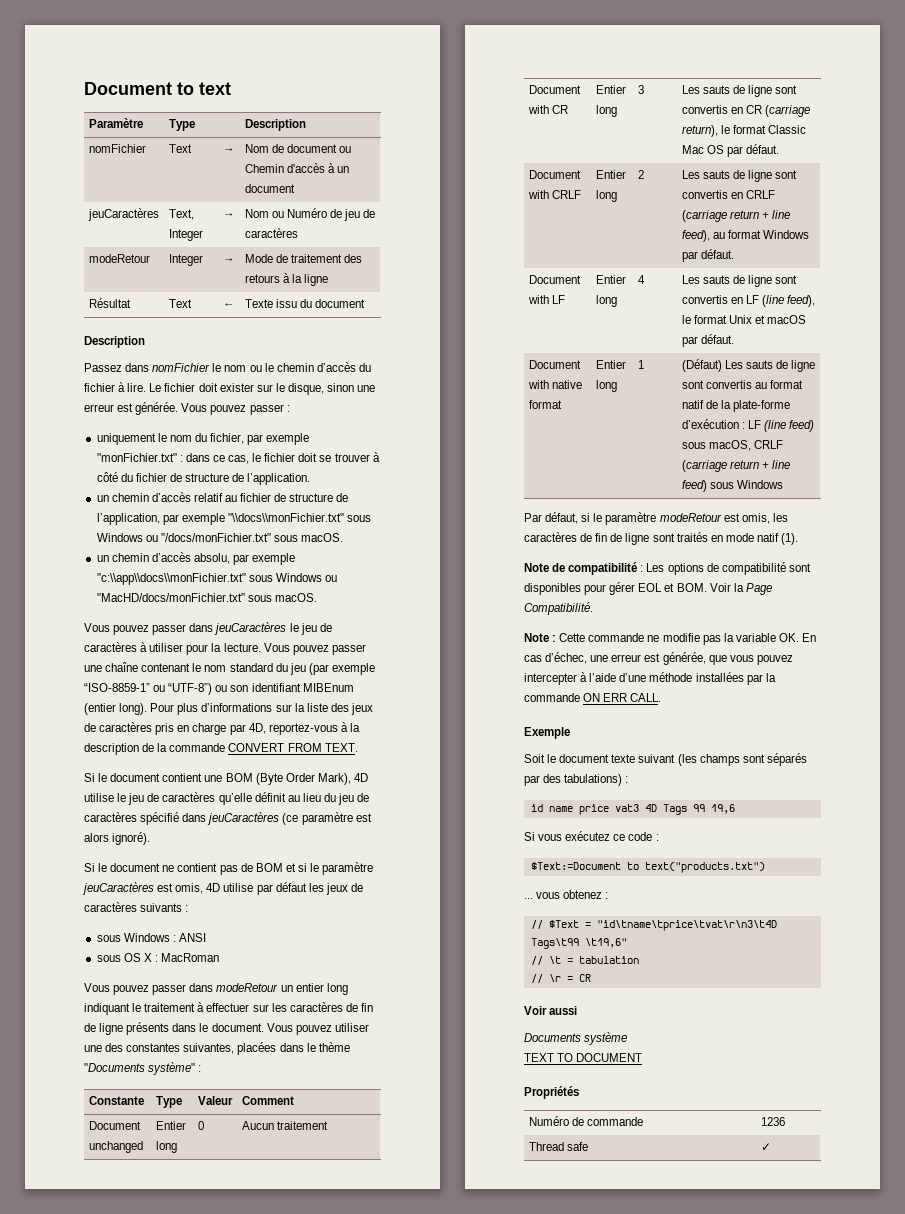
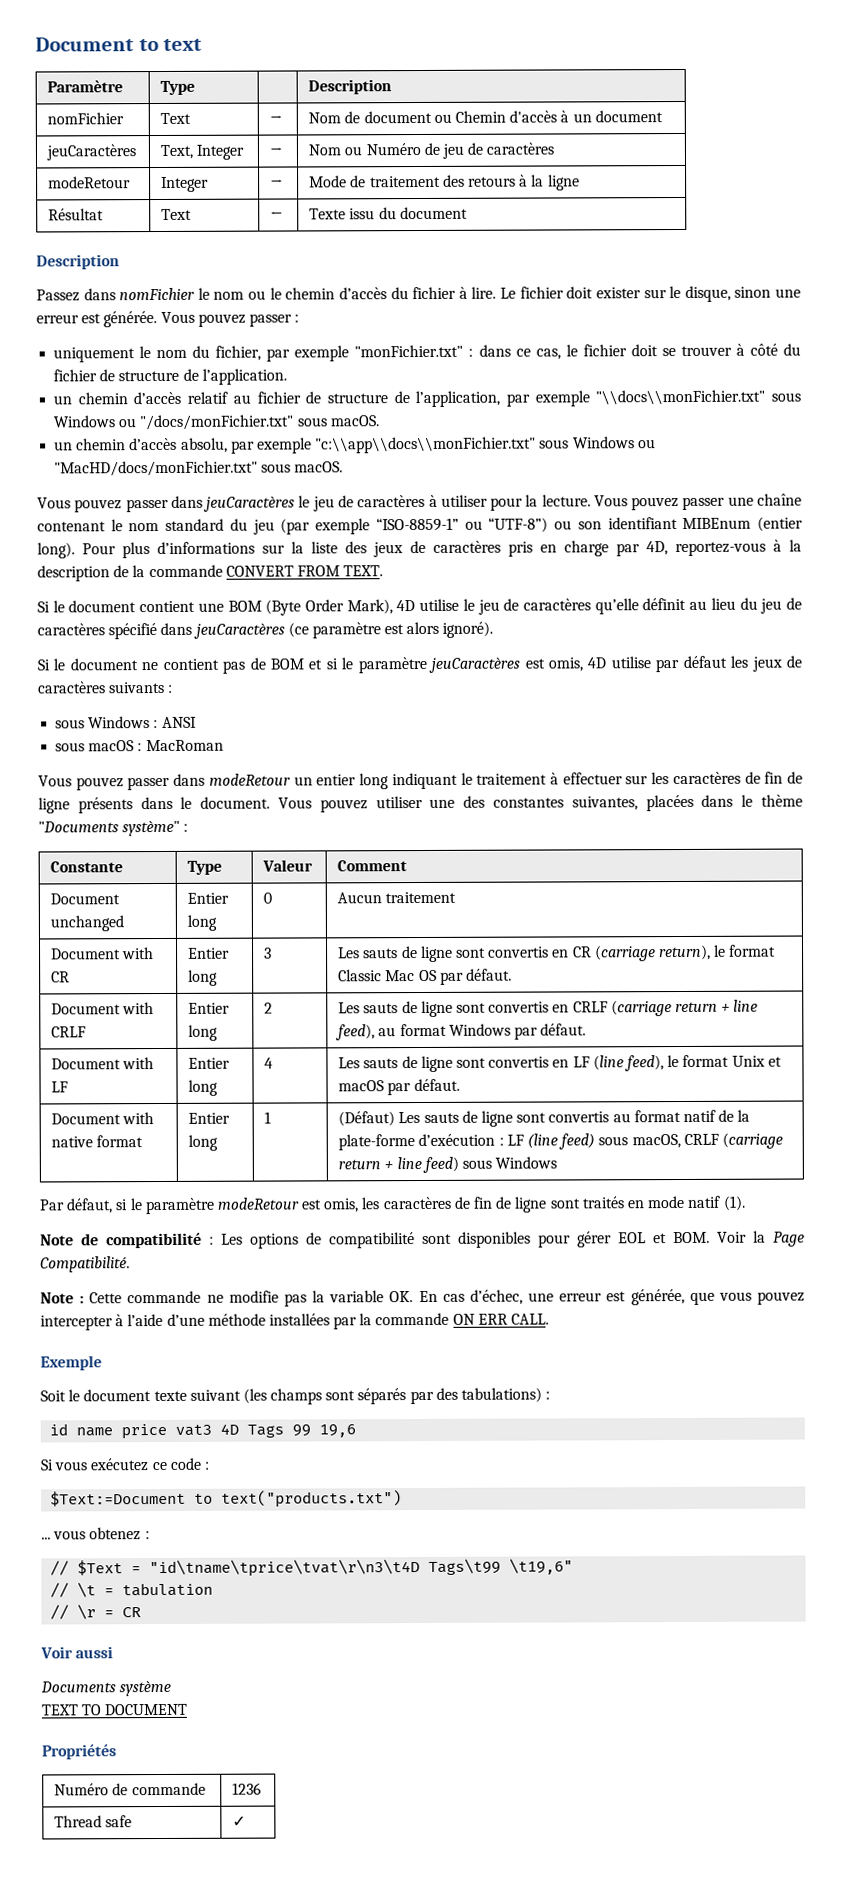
[123,953,152,962] OS X -> [88,740,135,752] macOS

